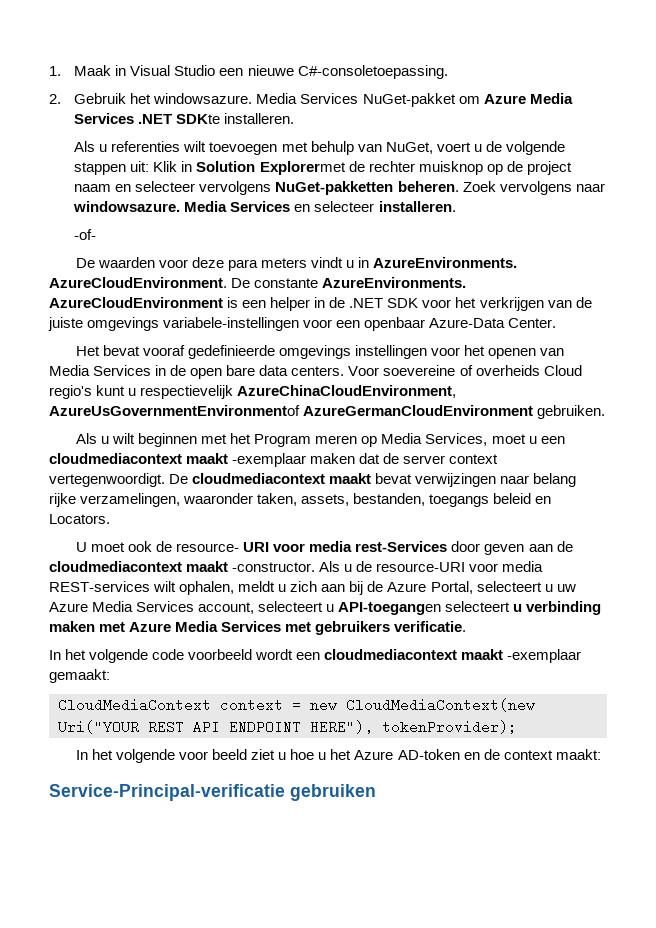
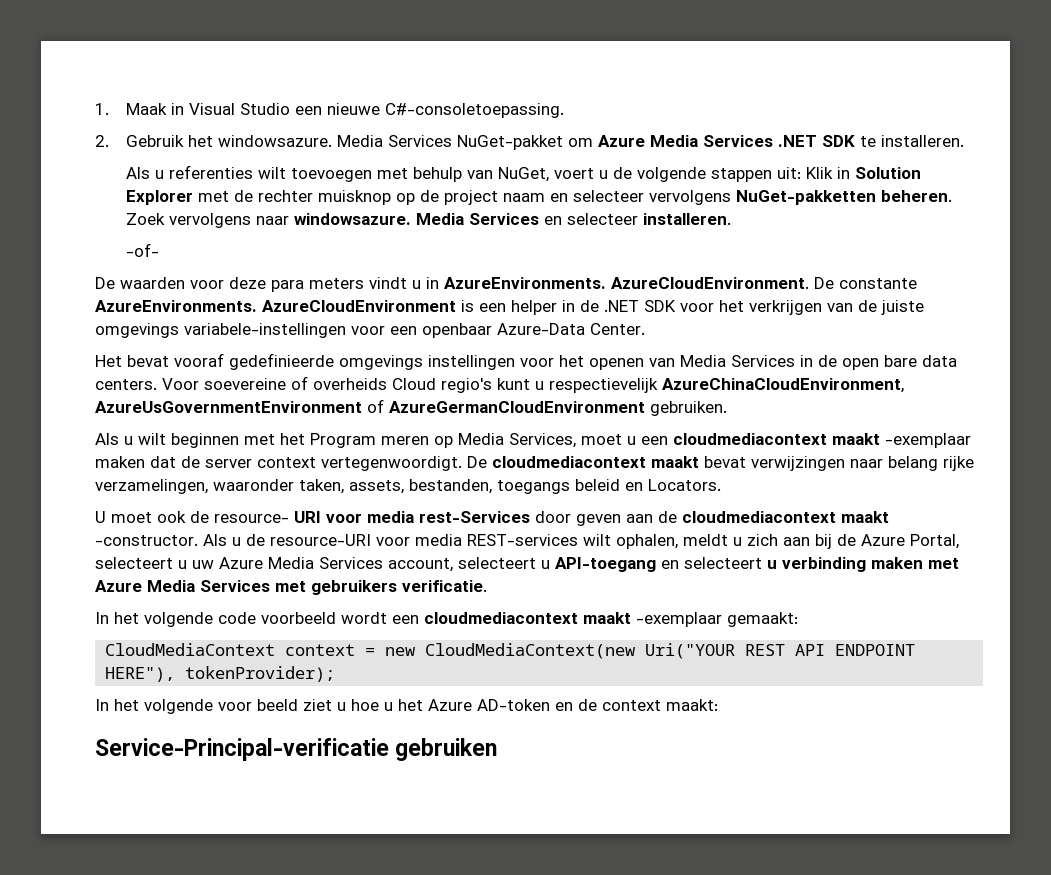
[176,114,221,124] SDKte -> [822,135,877,147] SDK te
[259,161,346,175] Explorermet -> [126,190,230,205] Explorer met
[49,405,300,416] AzureUsGovernmentEnvironmentof -> [95,399,384,413] AzureUsGovernmentEnvironment of
[338,602,442,615] API-toegangen -> [555,557,679,572] API-toegang en

